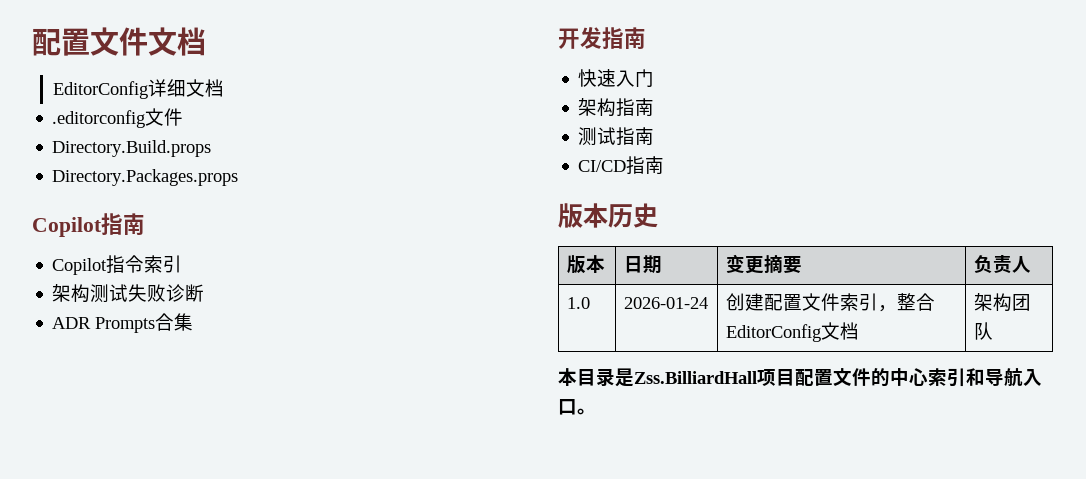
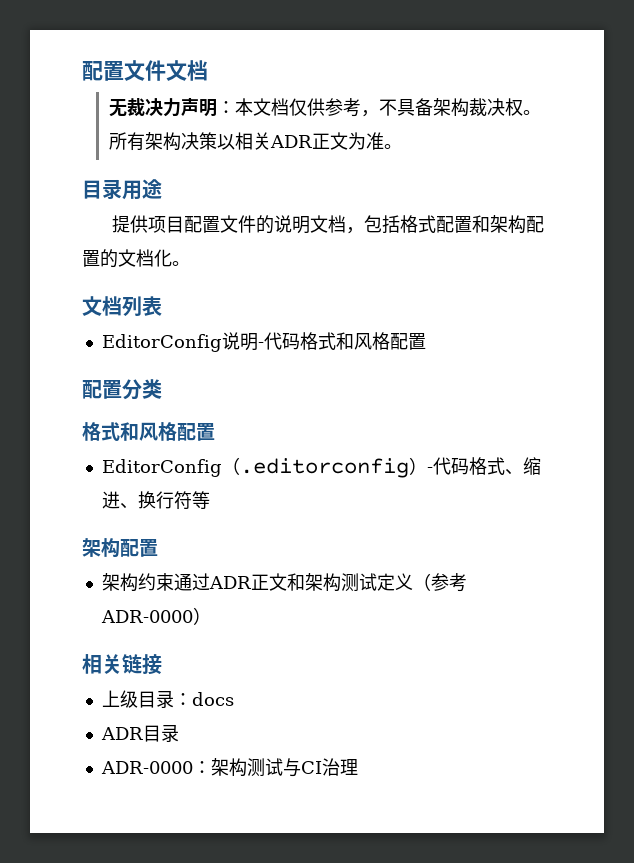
[53,79,225,99] [52,108,184,128] [52,140,212,157] [52,169,239,186] [32,213,145,237] [52,255,183,275] [52,284,205,303] [52,313,194,333] [558,27,646,49] [578,69,655,87] [578,98,655,117] [578,127,655,146] [578,156,665,175] [558,203,658,228] [566,255,605,274] [623,255,662,274] [725,254,802,274] [973,255,1031,274] [566,297,590,309] [623,297,708,309] [725,293,935,312] [725,322,859,342] [973,293,1031,312] [973,322,993,340] [558,368,1042,387] [558,399,596,415] EditorConfig详细文档 // .editorconfig文件 // Directory.Build.props // Directory.Packages.props // Copilot指南 // Copilot指令索引 // 架构测试失败诊断 // ADR Prompts合集 // 开发指南 // 快速入门 // 架构指南 // 测试指南 // CI/CD指南 // 版本历史 // 版本 | 日期 | 变更摘要 | 负责人 // 1.0 | 2026-01-24 | 创建配置文件索引，整合EditorConfig文档 | 架构团队 // 本目录是Zss.BilliardHall项目配置文件的中心索引和导航入口。 -> [108,97,541,117] [108,132,402,151] [82,179,162,200] [111,215,544,234] [82,249,190,268] [82,296,162,317] [101,332,426,352] [82,379,162,400] [82,422,215,441] [101,457,541,478] [101,491,210,510] [82,538,158,558] [101,573,467,592] [100,607,211,625] [82,654,162,675] [101,690,234,708] [100,724,179,742] [100,758,358,777] 无裁决力声明：本文档仅供参考，不具备架构裁决权。所有架构决策以相关ADR正文为准。 // 目录用途 // 提供项目配置文件的说明文档，包括格式配置和架构配置的文档化。 // 文档列表 // EditorConfig说明-代码格式和风格配置 // 配置分类 // 格式和风格配置 // EditorConfig（.editorconfig）-代码格式、缩进、换行符等 // 架构配置 // 架构约束通过ADR正文和架构测试定义（参考ADR-0000） // 相关链接 // 上级目录：docs // ADR目录 // ADR-0000：架构测试与CI治理

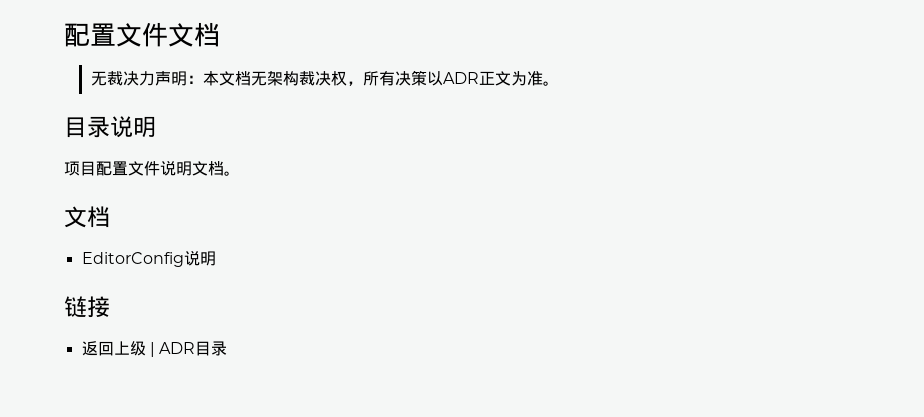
[288,98,541,117] [108,132,271,151] 仅供参考，不具备架构裁决权。所有架构决策以相关 -> [250,70,443,86] 无架构裁决权，所有决策以
[122,179,162,200] [111,215,148,233] 用途 // 提供 -> [110,116,156,138] 说明 //
[255,215,274,234] 的 -> (160, 168) none
[345,215,544,234] [82,249,172,268] ，包括格式配置和架构配置的文档化 -> (224, 168) none
[122,296,162,317] 列表 -> (110, 217) none
[257,332,426,350] [82,379,162,400] [82,422,215,441] [101,457,541,478] [101,491,210,510] [82,538,158,558] [101,573,467,592] [100,607,211,625] [82,654,162,675] [101,690,234,708] [100,724,179,742] [100,758,358,777] -代码格式和风格配置 // 配置分类 // 格式和风格配置 // EditorConfig（.editorconfig）-代码格式、缩进、换行符等 // 架构配置 // 架构约束通过ADR正文和架构测试定义（参考ADR-0000） // 相关链接 // 上级目录：docs // ADR目录 // ADR-0000：架构测试与CI治理 -> [64,296,110,318] [81,341,228,357] // 链接 // 返回上级 | ADR目录

